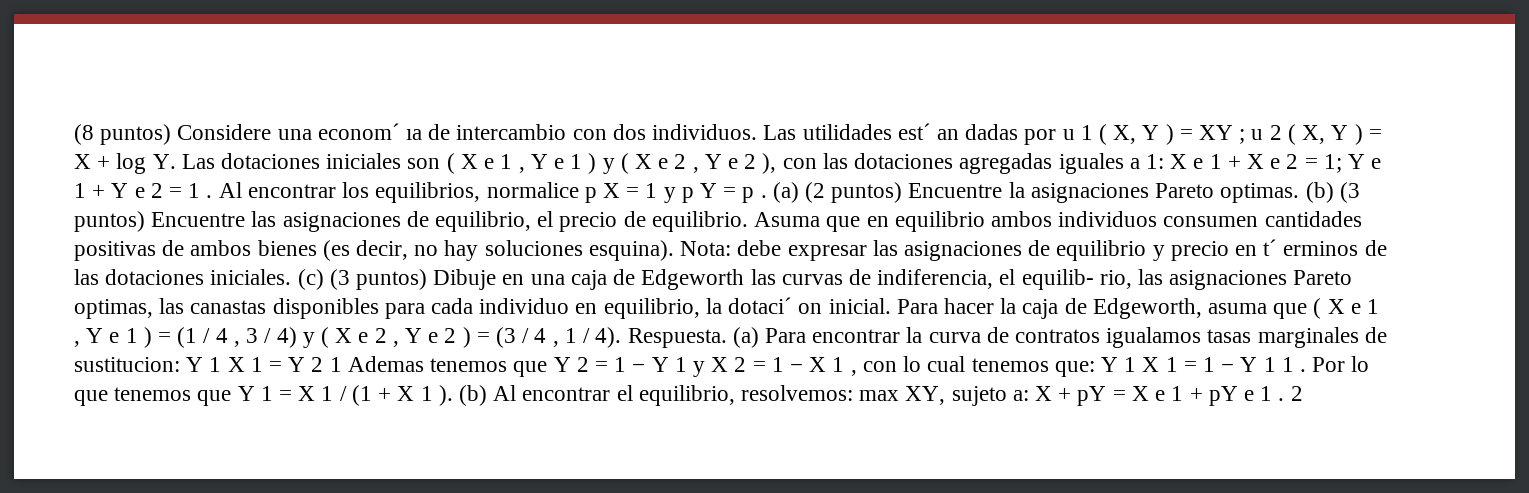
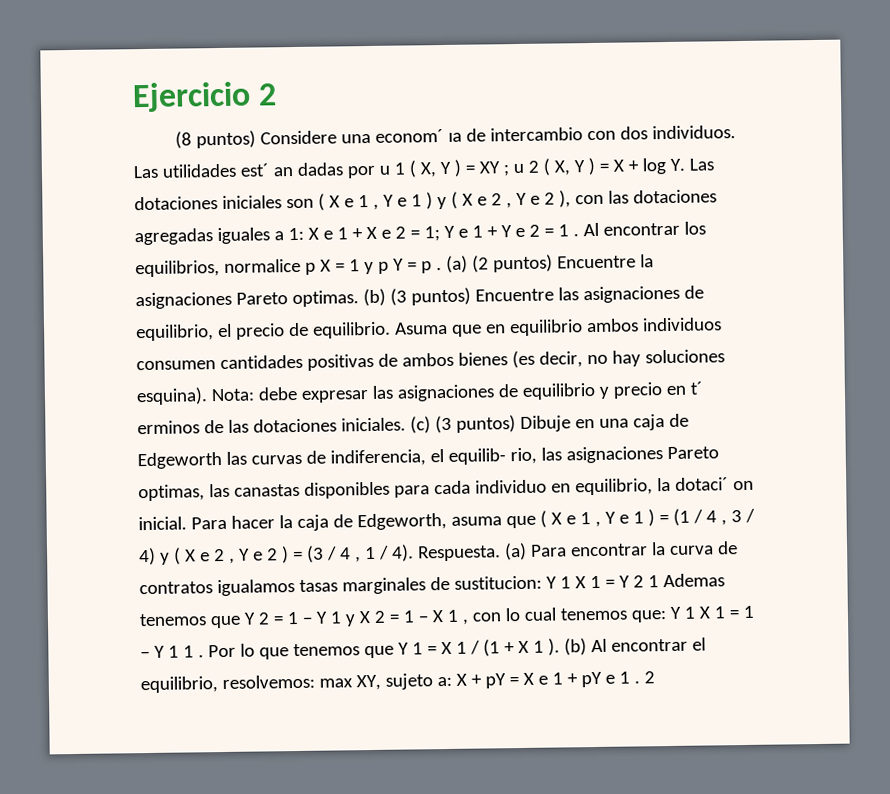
(74, 134) none -> [132,81,278,113] Ejercicio 2 //

